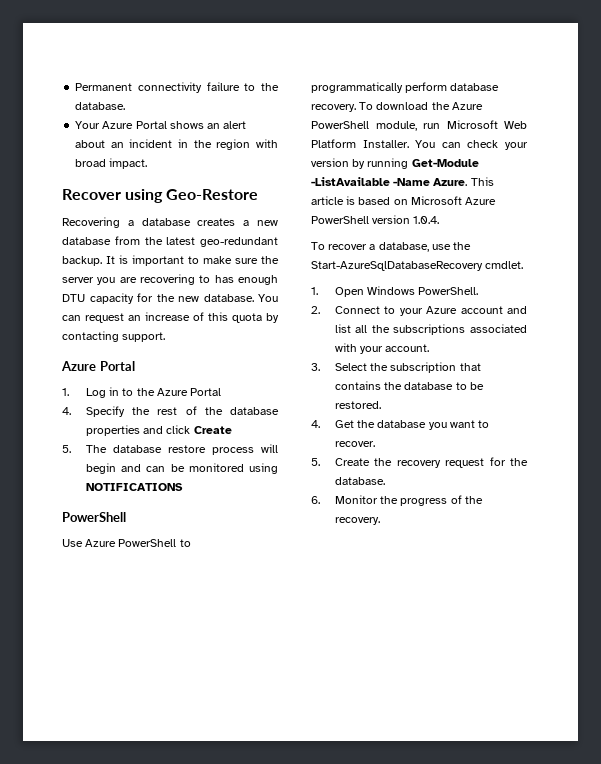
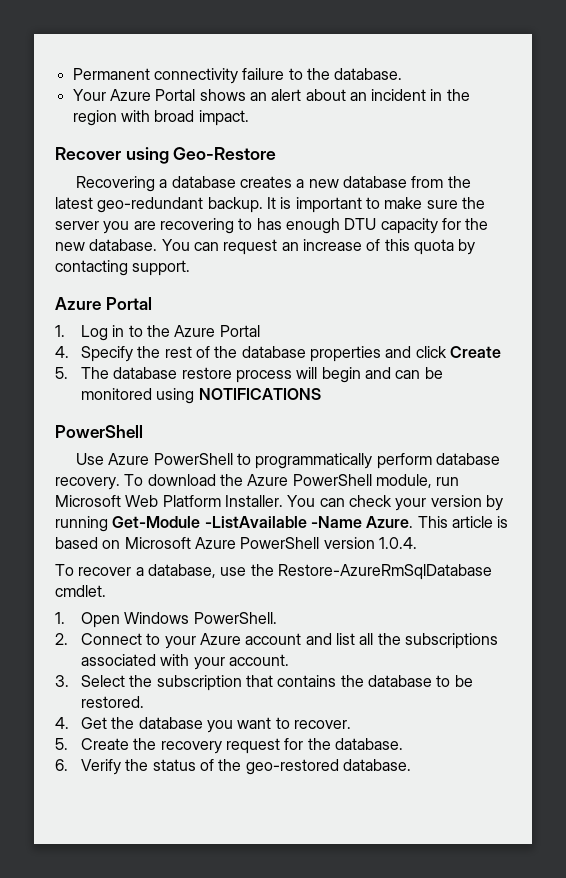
[311,261,483,271] Start-AzureSqlDatabaseRecovery -> [277,564,492,580] Restore-AzureRmSqlDatabase
[334,495,483,506] [334,517,380,525] Monitor the progress of the recovery. -> [81,759,411,775] Verify the status of the geo-restored database.

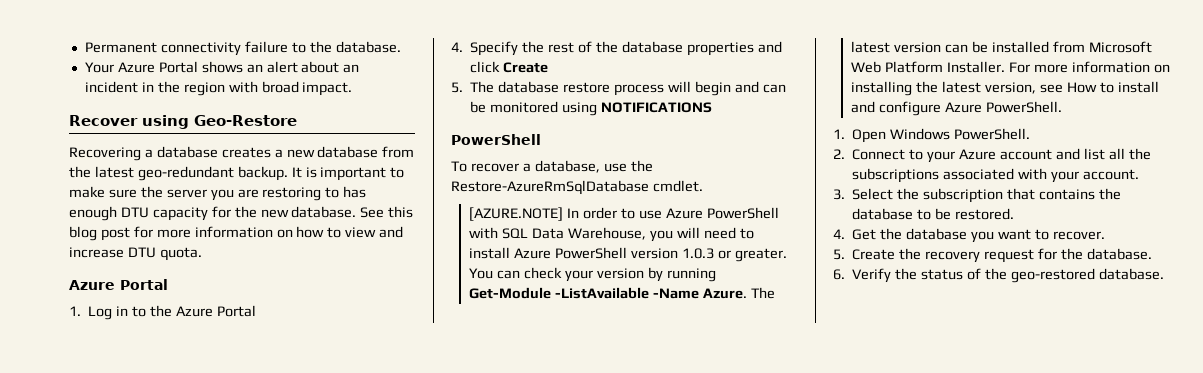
[159,218,234,234] recovering -> [262,187,322,201] restoring
[161,239,476,255] [55,260,191,276] You can request an increase of this quota by contacting support. -> [360,206,414,218] [69,226,404,241] [69,247,202,261] See this blog post for more information on how to view and increase DTU quota.
[76,453,500,469] [55,474,460,490] [55,495,283,507] Use Azure PowerShell to programmatically perform database recovery. To download the Azure PowerShell module, run Microsoft Web Platform Installer. -> [451,160,653,173] [451,180,703,195] [469,207,779,221] [469,227,754,242] [469,247,787,262] To recover a database, use the Restore-AzureRmSqlDatabase cmdlet. // [AZURE.NOTE] In order to use Azure PowerShell with SQL Data Warehouse, you will need to install Azure PowerShell version 1.0.3 or greater.
[417,516,509,528] [55,537,417,549] [55,564,492,580] [55,585,106,597] This article is based on Microsoft Azure PowerShell version 1.0.4. // To recover a database, use the Restore-AzureRmSqlDatabase cmdlet. -> [750,287,775,299] [851,41,1152,53] [851,61,1170,73] [851,81,1159,96] [851,101,1062,116] The latest version can be installed from Microsoft Web Platform Installer. For more information on installing the latest version, see How to install and configure Azure PowerShell.

